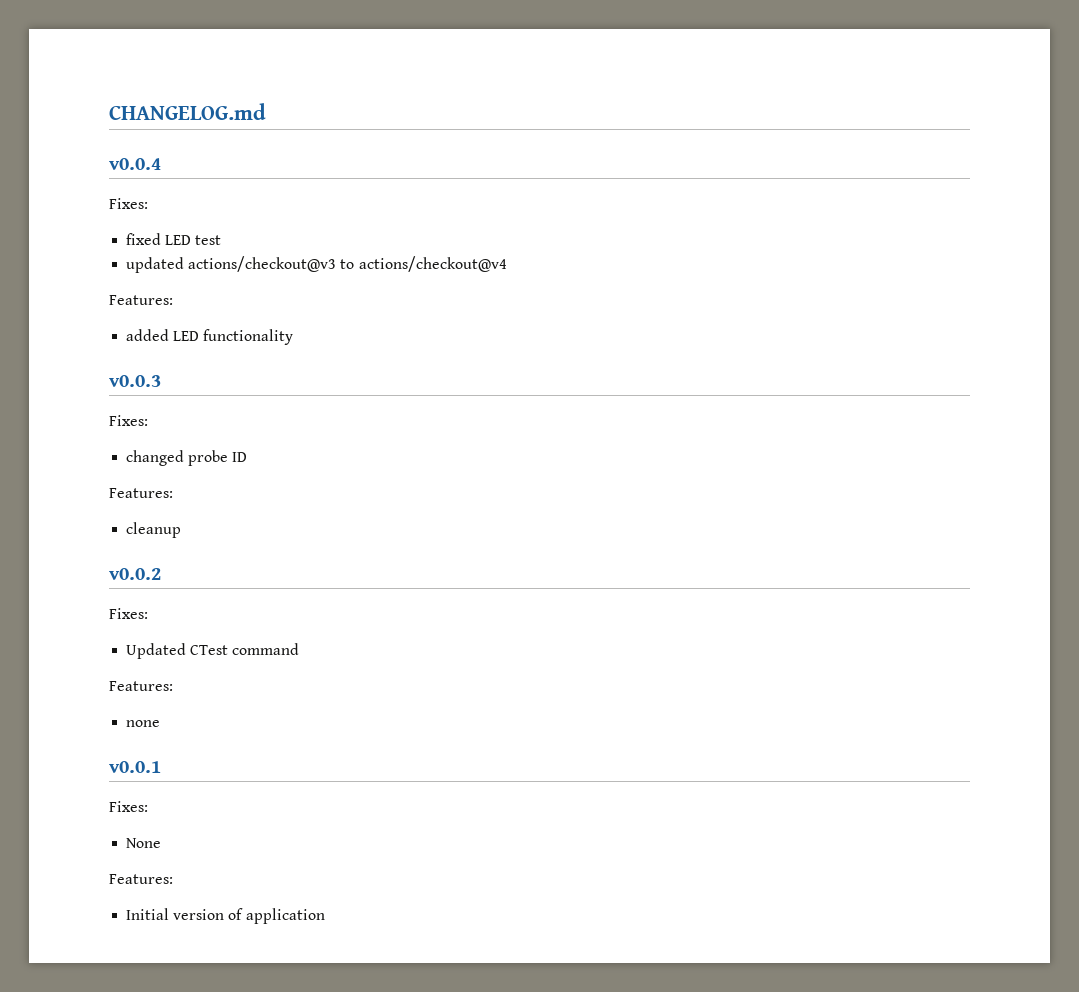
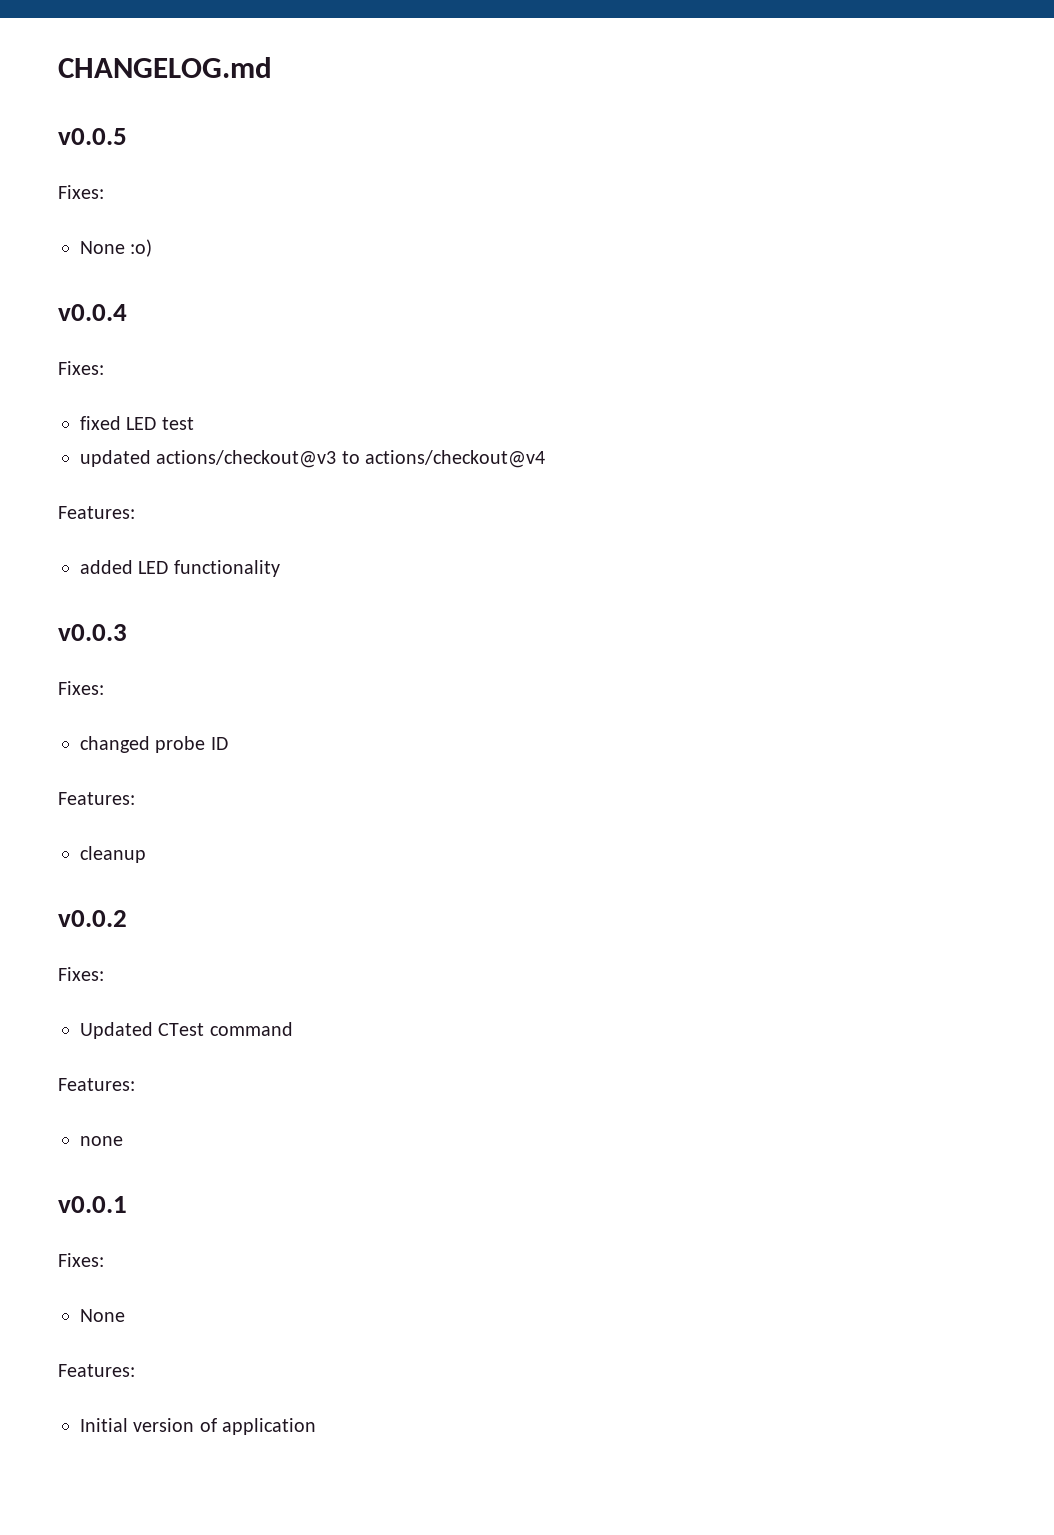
(266, 111) none -> [58,128,127,145] [58,185,104,199] [80,239,153,257] // v0.0.5 // Fixes: // None :o)

